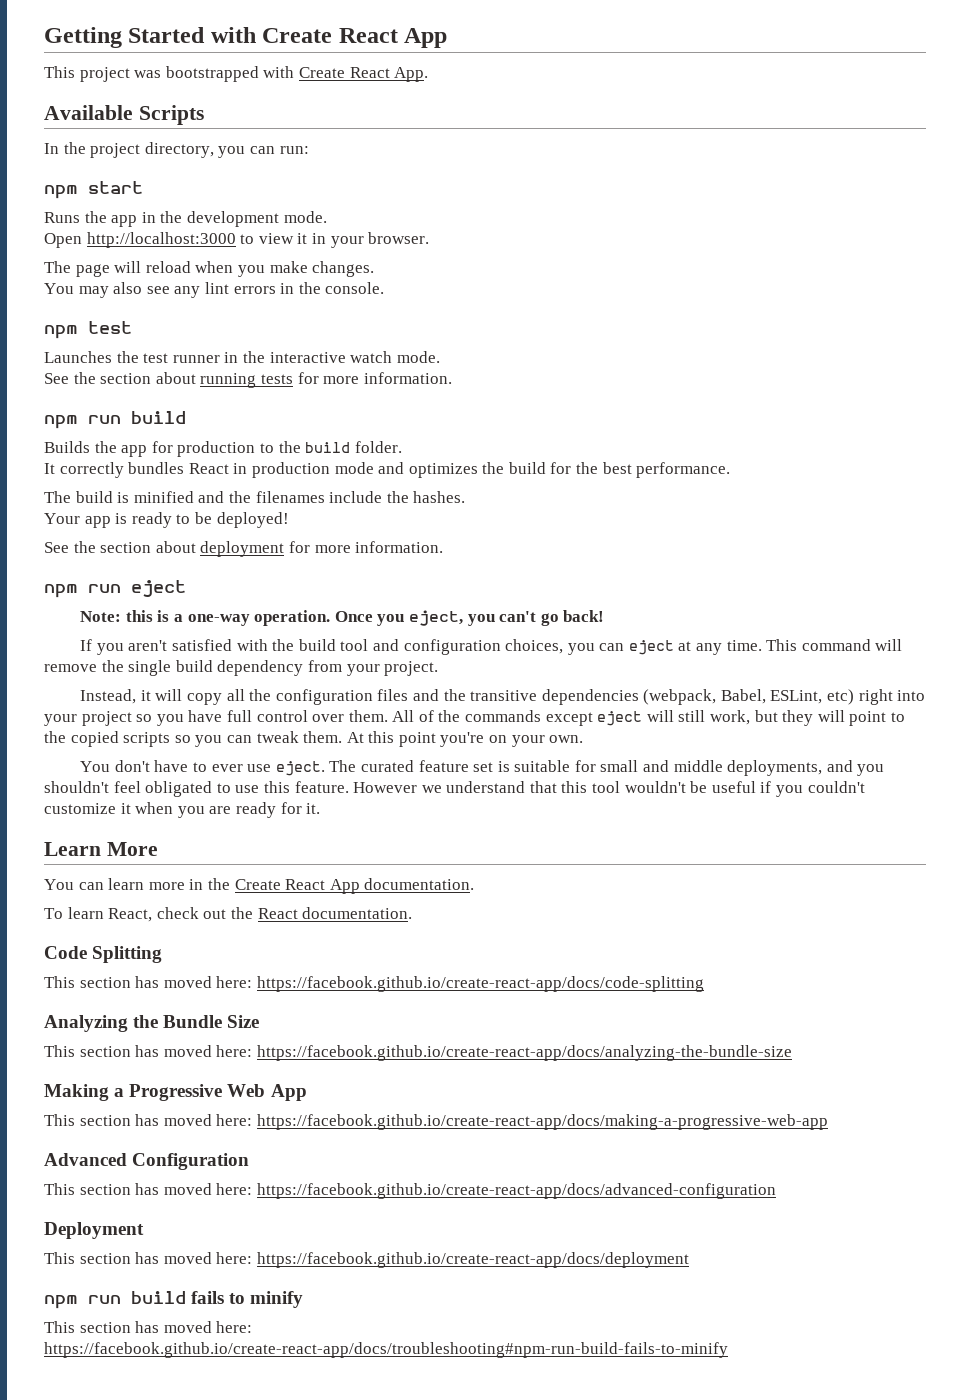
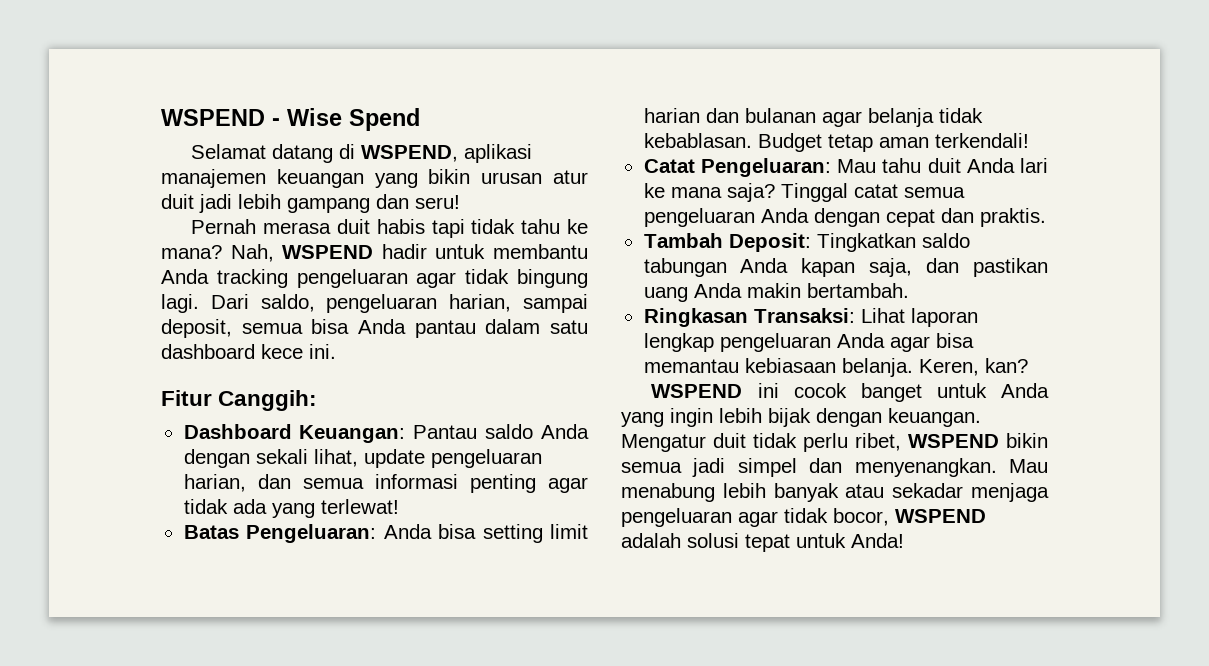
[44,27,448,48] [44,66,429,82] [44,105,204,125] [44,142,309,158] [44,181,143,199] [44,211,327,227] [44,232,430,248] [44,261,375,277] [44,282,385,298] [44,321,132,339] [44,351,440,363] [44,372,452,388] [44,411,186,429] [44,441,402,457] [44,462,731,478] [44,491,466,503] [44,512,289,528] [44,541,444,557] [44,580,186,598] [80,610,605,626] [80,639,903,655] [44,660,439,676] [80,689,926,705] [44,710,905,726] [44,731,584,747] [80,760,885,776] [44,781,865,797] [44,802,321,818] [44,842,158,856] [44,878,475,894] [44,907,413,922] [44,946,163,963] [44,976,704,992] [44,1015,260,1032] [44,1045,792,1061] [44,1084,307,1101] [44,1114,828,1130] [44,1153,250,1170] [44,1183,776,1199] [44,1222,144,1239] [44,1252,689,1268] [44,1291,304,1309] [44,1321,253,1333] [44,1342,728,1358] Getting Started with Create React App // This project was bootstrapped with Create React App. // Available Scripts // In the project directory, you can run: // npm start // Runs the app in the development mode. // Open http://localhost:3000 to view it in your browser. // The page will reload when you make changes. // You may also see any lint errors in the console. // npm test // Launches the test runner in the interactive watch mode. // See the section about running tests for more information. // npm run build // Builds the app for production to the build folder. // It correctly bundles React in production mode and optimizes the build for the best performance. // The build is minified and the filenames include the hashes. // Your app is ready to be deployed! // See the section about deployment for more information. // npm run eject // Note: this is a one-way operation. Once you eject, you can't go back! // If you aren't satisfied with the build tool and configuration choices, you can eject at any time. This command will remove the single build dependency from your project. // Instead, it will copy all the configuration files and the transitive dependencies (webpack, Babel, ESLint, etc) right into your project so you have full control over them. All of the commands except eject will still work, but they will point to the copied scripts so you can tweak them. At this point you're on your own. // You don't have to ever use eject. The curated feature set is suitable for small and middle deployments, and you shouldn't feel obligated to use this feature. However we understand that this tool wouldn't be useful if you couldn't customize it when you are ready for it. // Learn More // You can learn more in the Create React App documentation. // To learn React, check out the React documentation. // Code Splitting // This section has moved here: https://facebook.github.io/create-react-app/docs/code-splitting // Analyzing the Bundle Size // This section has moved here: https://facebook.github.io/create-react-app/docs/analyzing-the-bundle-size // Making a Progressive Web App // This section has moved here: https://facebook.github.io/create-react-app/docs/making-a-progressive-web-app // Advanced Configuration // This section has moved here: https://facebook.github.io/create-react-app/docs/advanced-configuration // Deployment // This section has moved here: https://facebook.github.io/create-react-app/docs/deployment // npm run build fails to minify // This section has moved here: https://facebook.github.io/create-react-app/docs/troubleshooting#npm-run-build-fails-to-minify -> [161,108,420,131] [191,144,533,163] [161,169,588,188] [161,194,460,213] [191,219,588,238] [161,244,588,262] [161,269,588,288] [161,294,588,313] [161,319,588,338] [161,344,336,359] [161,390,318,411] [183,424,589,443] [183,449,542,468] [183,474,588,493] [183,499,399,518] [183,524,588,543] [643,108,983,127] [643,133,1029,152] [643,158,1048,177] [643,183,965,202] [643,208,1046,227] [643,233,970,252] [643,258,1048,277] [643,283,909,302] [643,308,978,327] [643,333,974,352] [643,358,1028,377] [651,383,1049,402] [621,408,981,427] [621,433,1048,452] [621,458,1048,477] [621,483,1049,502] [621,508,986,527] [621,533,904,552] WSPEND - Wise Spend // Selamat datang di WSPEND, aplikasi manajemen keuangan yang bikin urusan atur duit jadi lebih gampang dan seru! // Pernah merasa duit habis tapi tidak tahu ke mana? Nah, WSPEND hadir untuk membantu Anda tracking pengeluaran agar tidak bingung lagi. Dari saldo, pengeluaran harian, sampai deposit, semua bisa Anda pantau dalam satu dashboard kece ini. // Fitur Canggih: // Dashboard Keuangan: Pantau saldo Anda dengan sekali lihat, update pengeluaran harian, dan semua informasi penting agar tidak ada yang terlewat! // Batas Pengeluaran: Anda bisa setting limit harian dan bulanan agar belanja tidak kebablasan. Budget tetap aman terkendali! // Catat Pengeluaran: Mau tahu duit Anda lari ke mana saja? Tinggal catat semua pengeluaran Anda dengan cepat dan praktis. // Tambah Deposit: Tingkatkan saldo tabungan Anda kapan saja, dan pastikan uang Anda makin bertambah. // Ringkasan Transaksi: Lihat laporan lengkap pengeluaran Anda agar bisa memantau kebiasaan belanja. Keren, kan? // WSPEND ini cocok banget untuk Anda yang ingin lebih bijak dengan keuangan. Mengatur duit tidak perlu ribet, WSPEND bikin semua jadi simpel dan menyenangkan. Mau menabung lebih banyak atau sekadar menjaga pengeluaran agar tidak bocor, WSPEND adalah solusi tepat untuk Anda!

